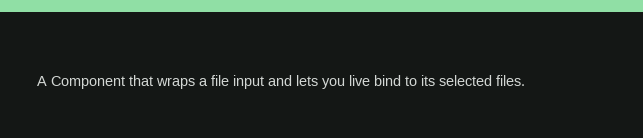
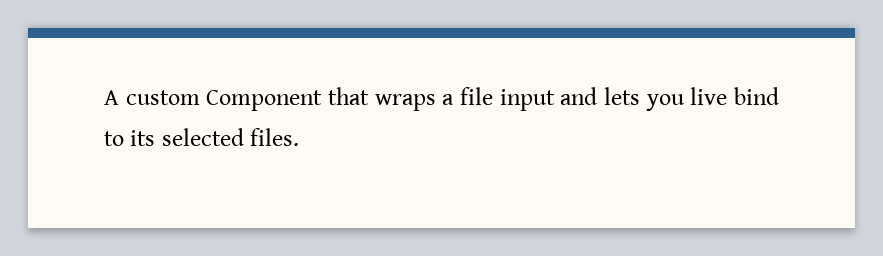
(47, 81) none -> [125,90,200,105] custom

